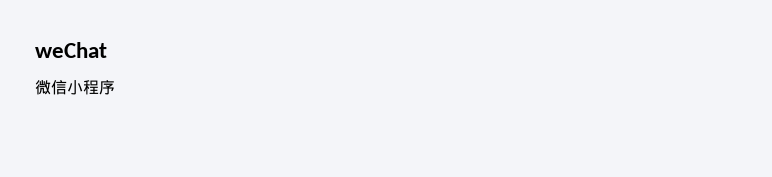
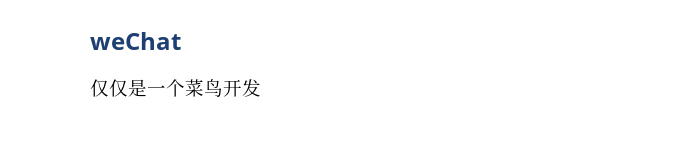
[35,80,115,95] 微信小程序 -> [90,79,261,97] 仅仅是一个菜鸟开发

